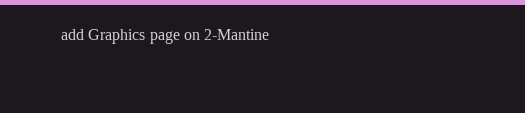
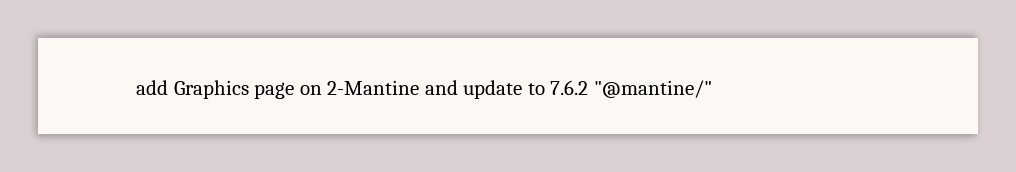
(270, 34) none -> [424,80,712,99] and update to 7.6.2 "@mantine/"

